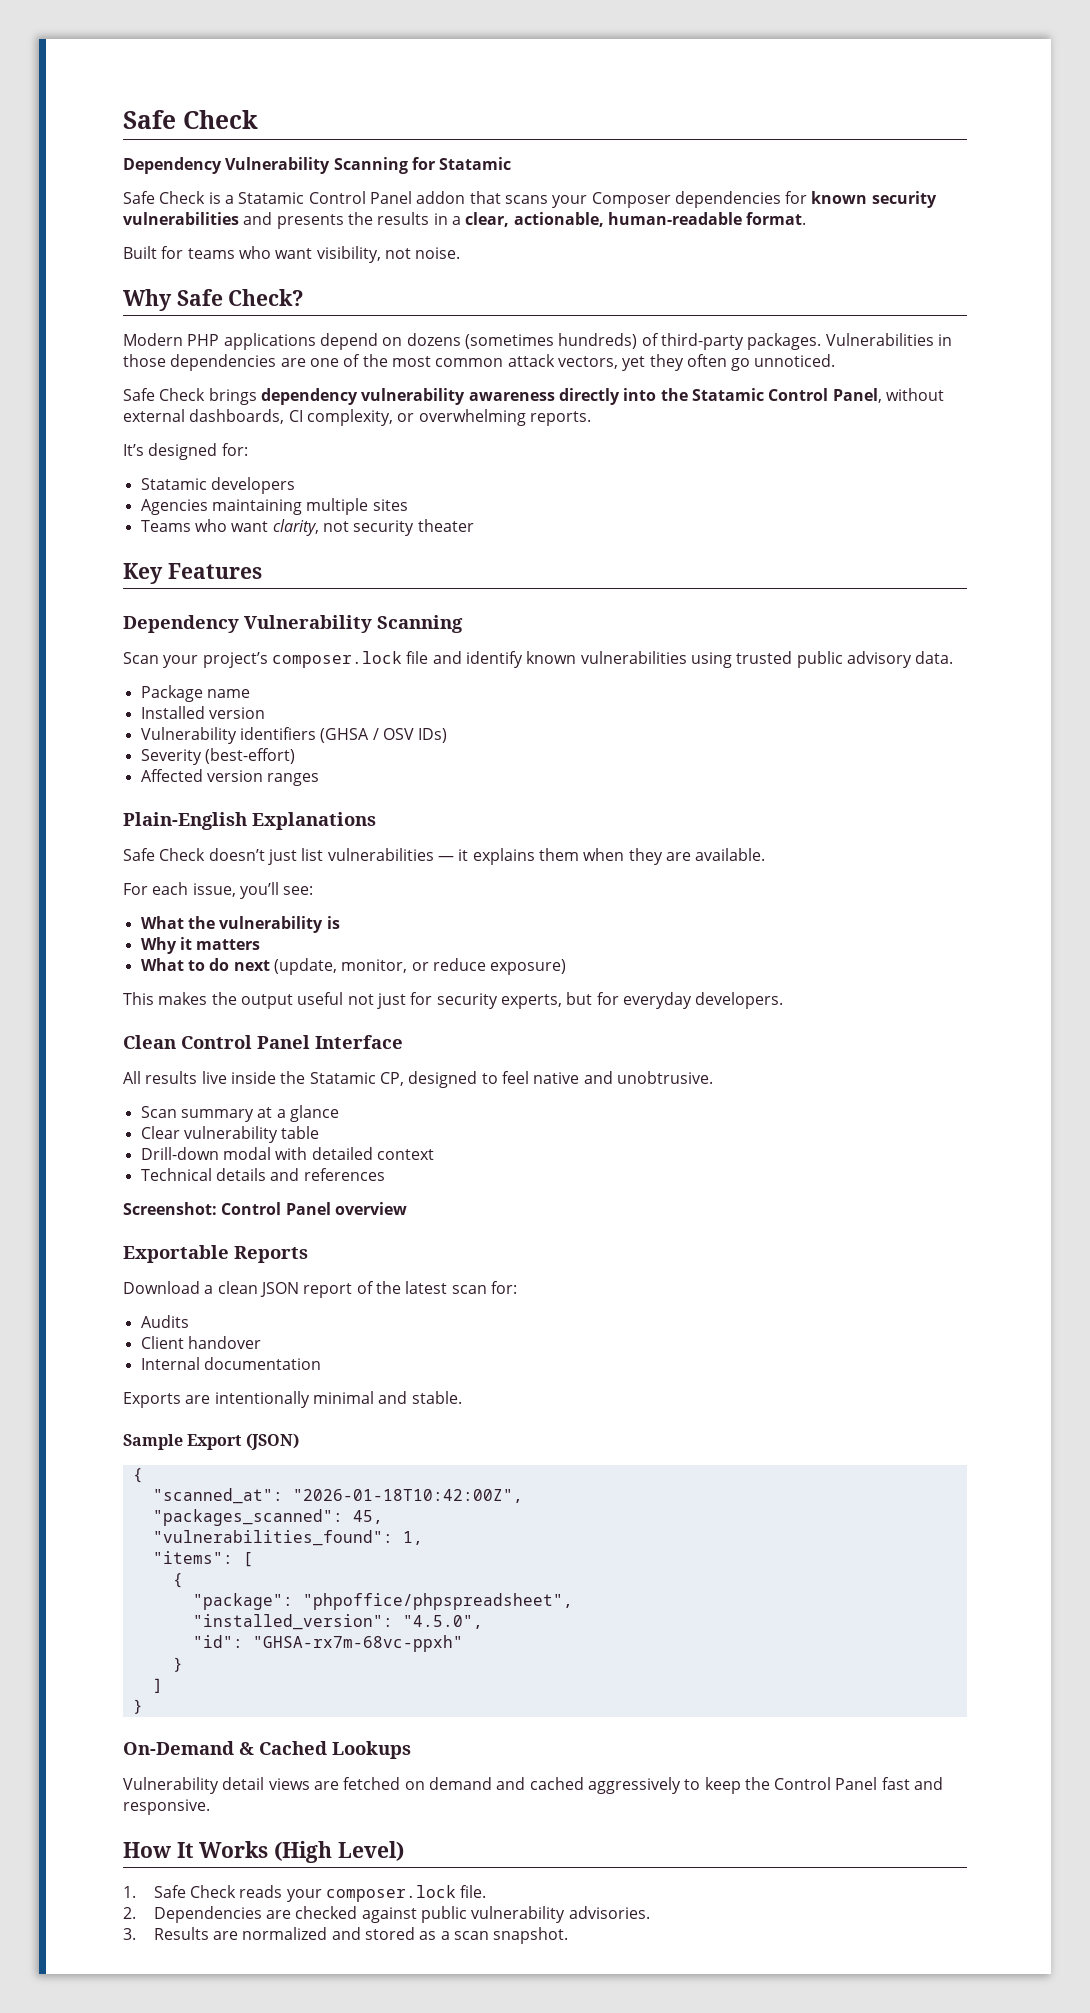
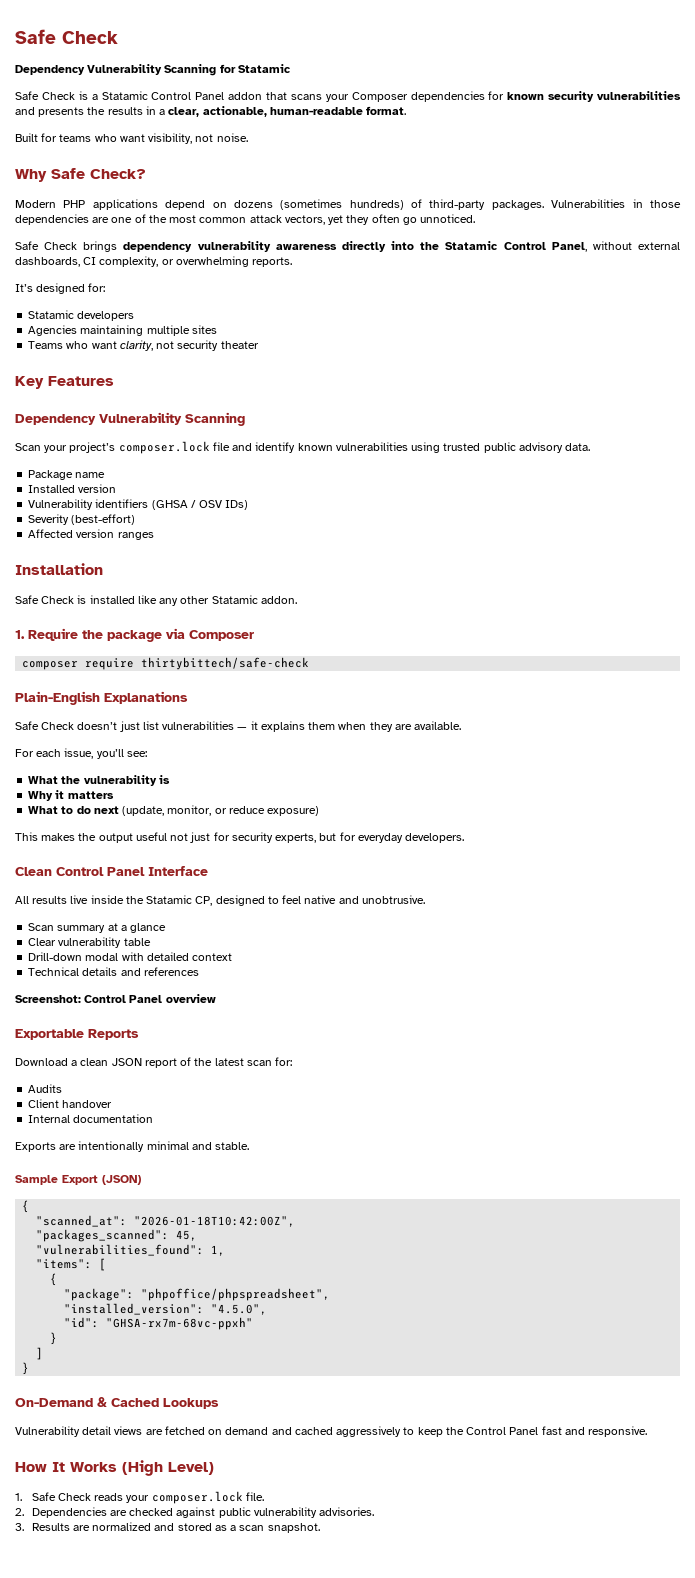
(320, 779) none -> [15,563,103,575] [15,595,297,606] [15,628,254,642] [22,657,310,670] // Installation // Safe Check is installed like any other Statamic addon. // 1. Require the package via Composer // composer require thirtybittech/safe-check

